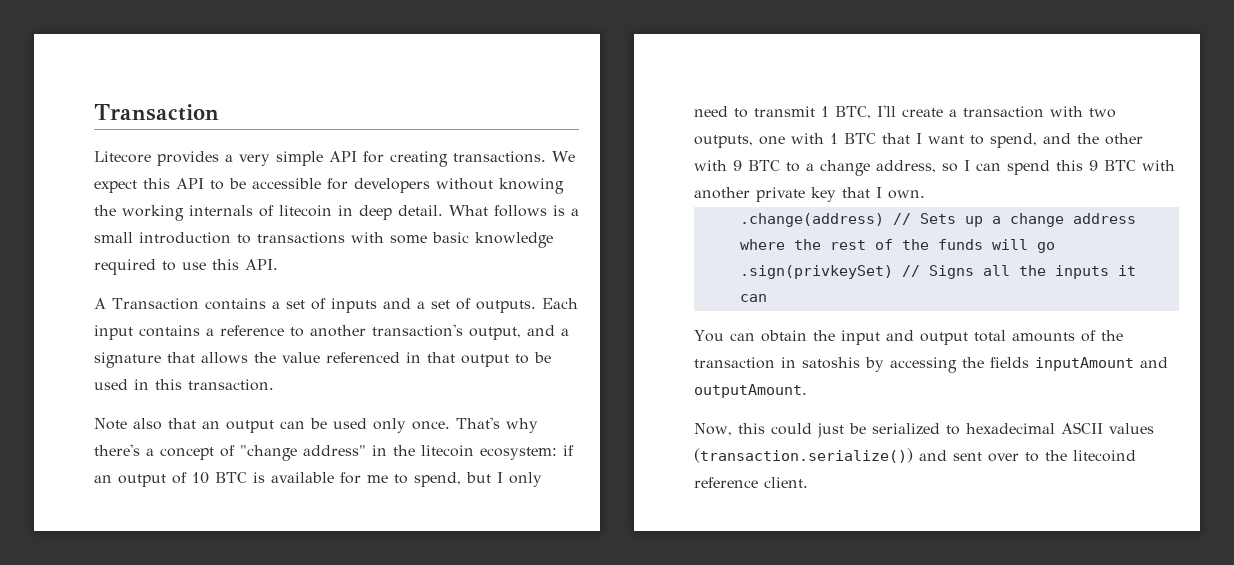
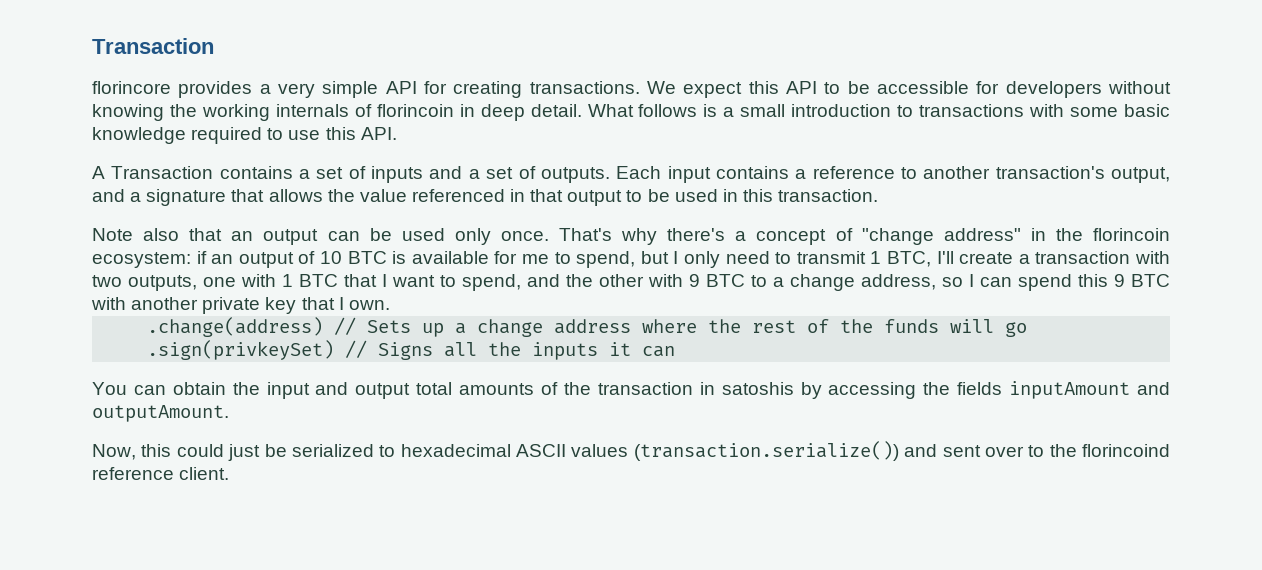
[94,151,151,163] Litecore -> [92,81,171,94] florincore
[279,205,332,217] litecoin -> [376,104,454,117] florincoin
[421,445,474,457] litecoin -> [1093,228,1171,241] florincoin
[1073,450,1136,462] litecoind -> [1082,444,1170,457] florincoind

